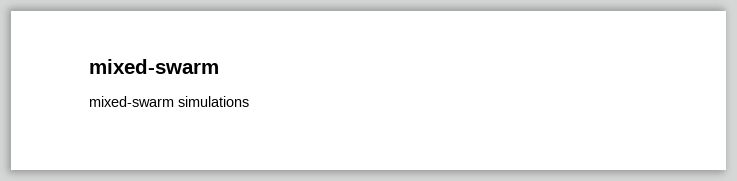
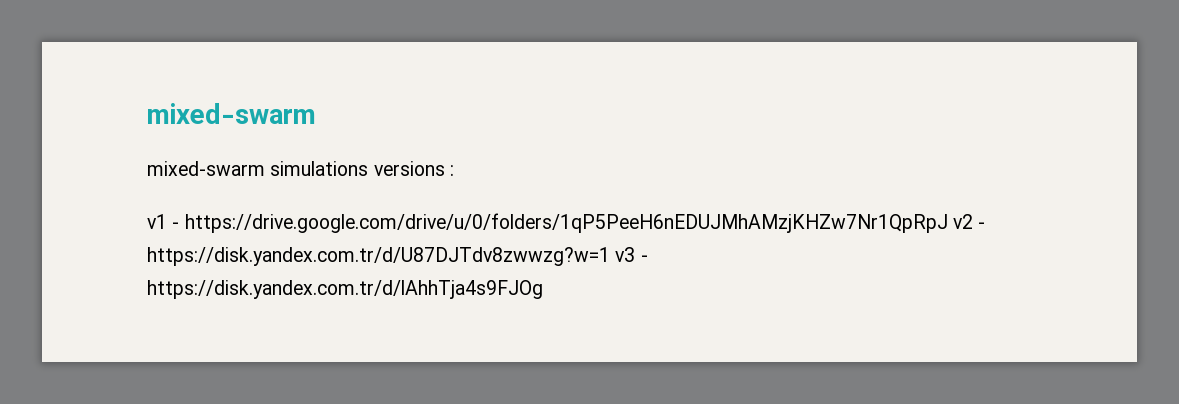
(249, 101) none -> [373,161,454,176] [147,213,986,233] [147,247,648,266] [147,280,543,299] versions : // v1 - https://drive.google.com/drive/u/0/folders/1qP5PeeH6nEDUJMhAMzjKHZw7Nr1QpRpJ v2 - https://disk.yandex.com.tr/d/U87DJTdv8zwwzg?w=1 v3 - https://disk.yandex.com.tr/d/lAhhTja4s9FJOg

